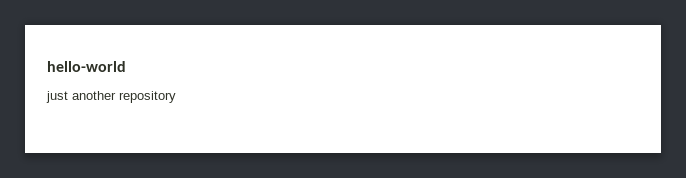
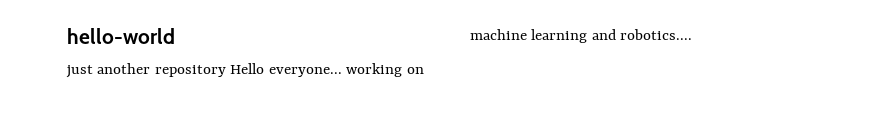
(176, 97) none -> [230,63,424,77] [470,29,693,43] Hello everyone... working on machine learning and robotics....

